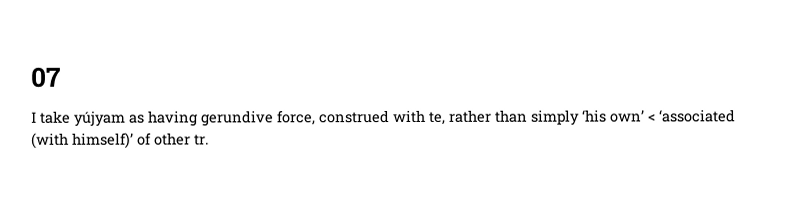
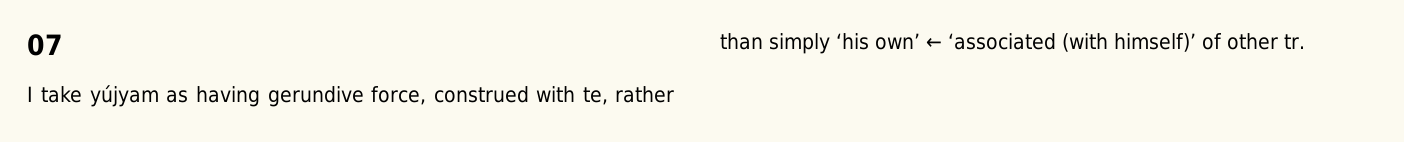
[648,113,656,122] < -> [926,37,942,49] ←

